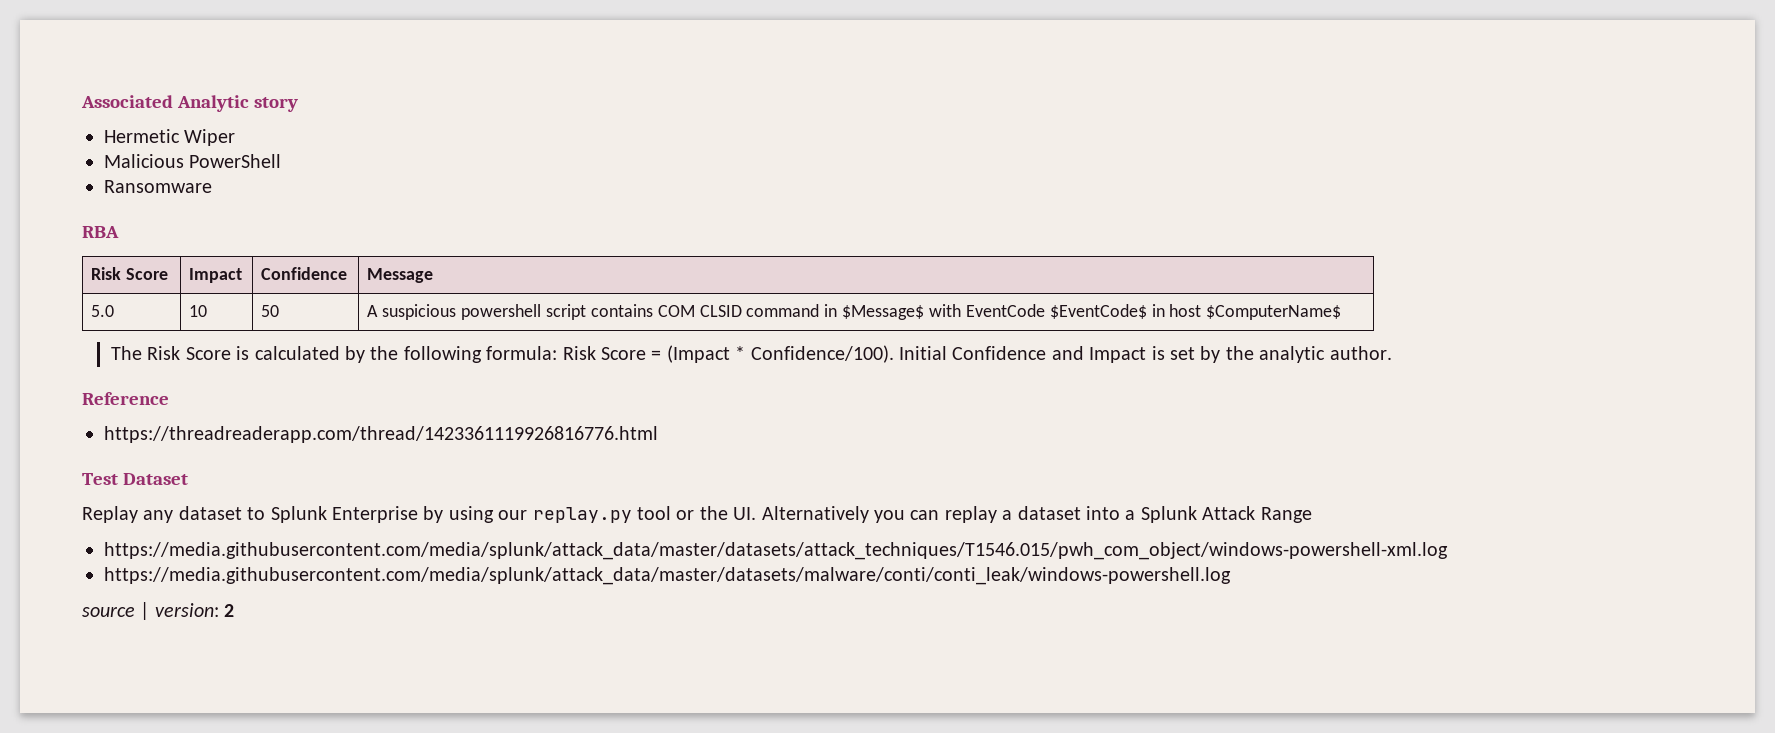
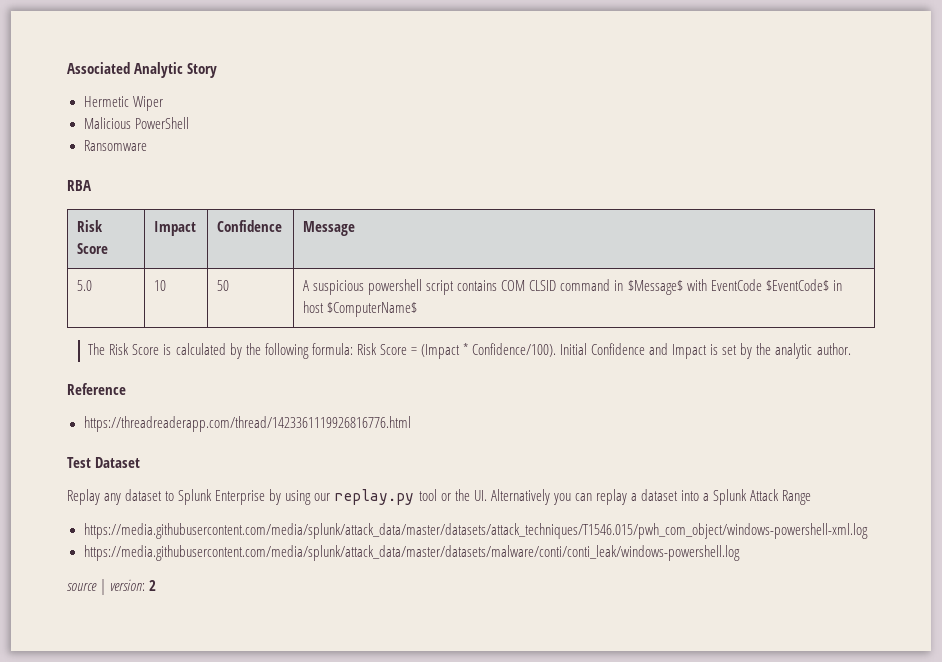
[254,97,299,112] story -> [187,63,218,78] Story

